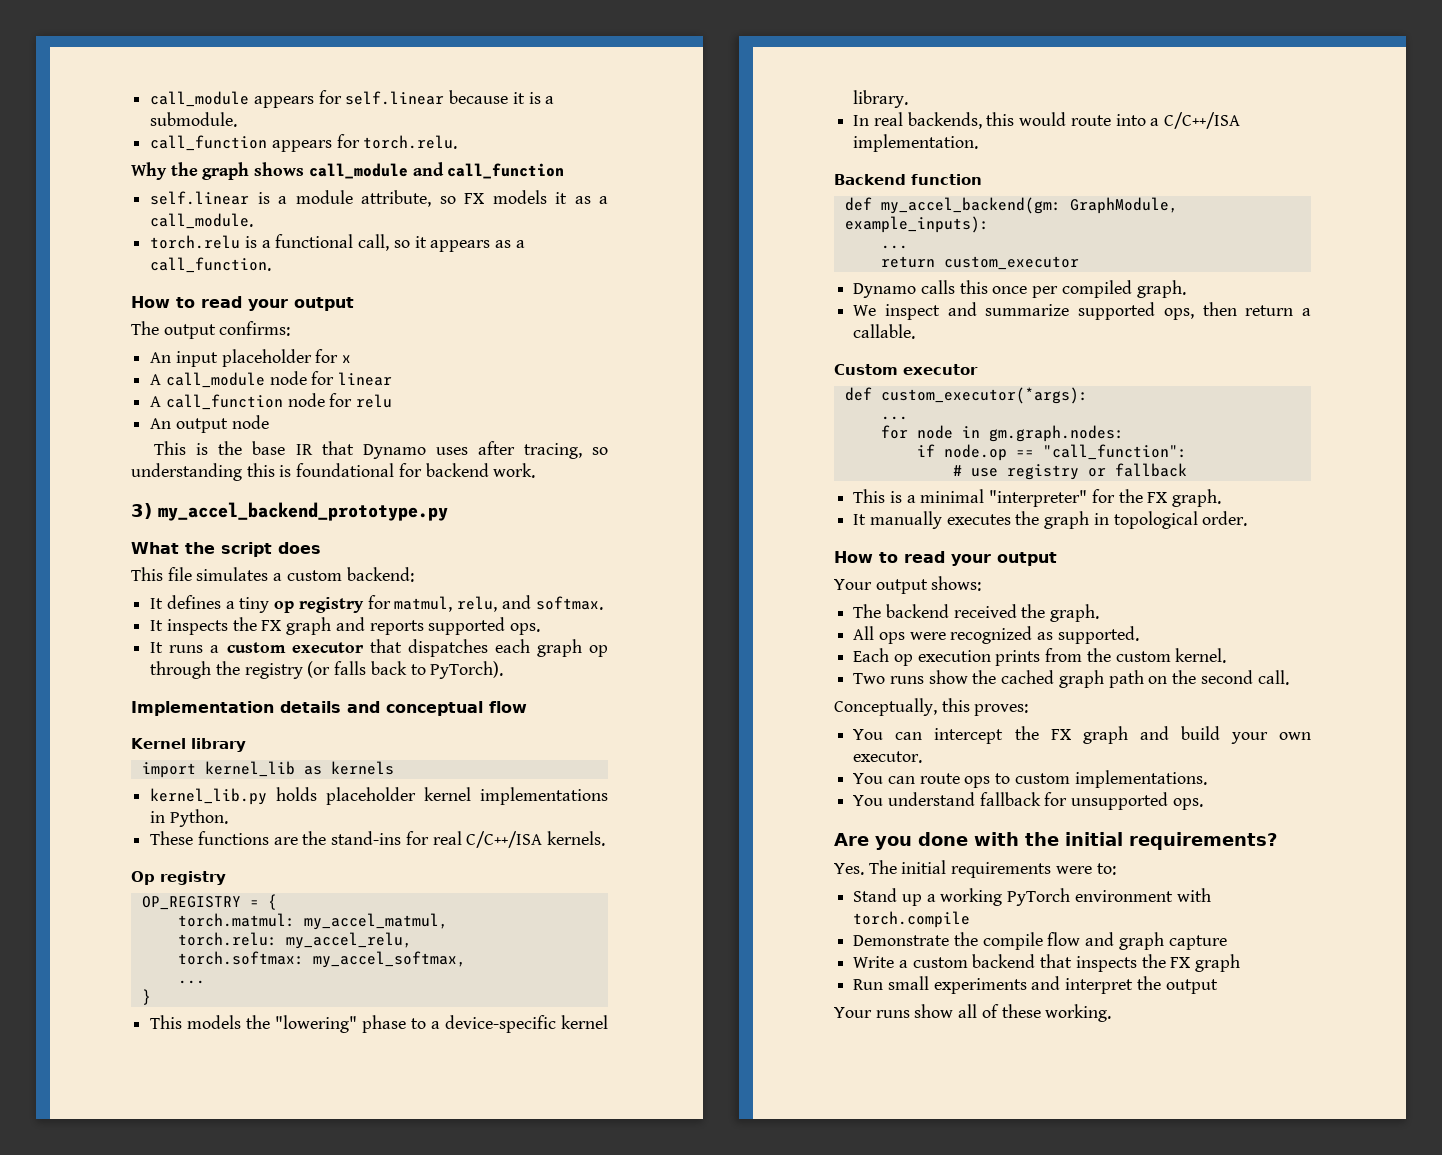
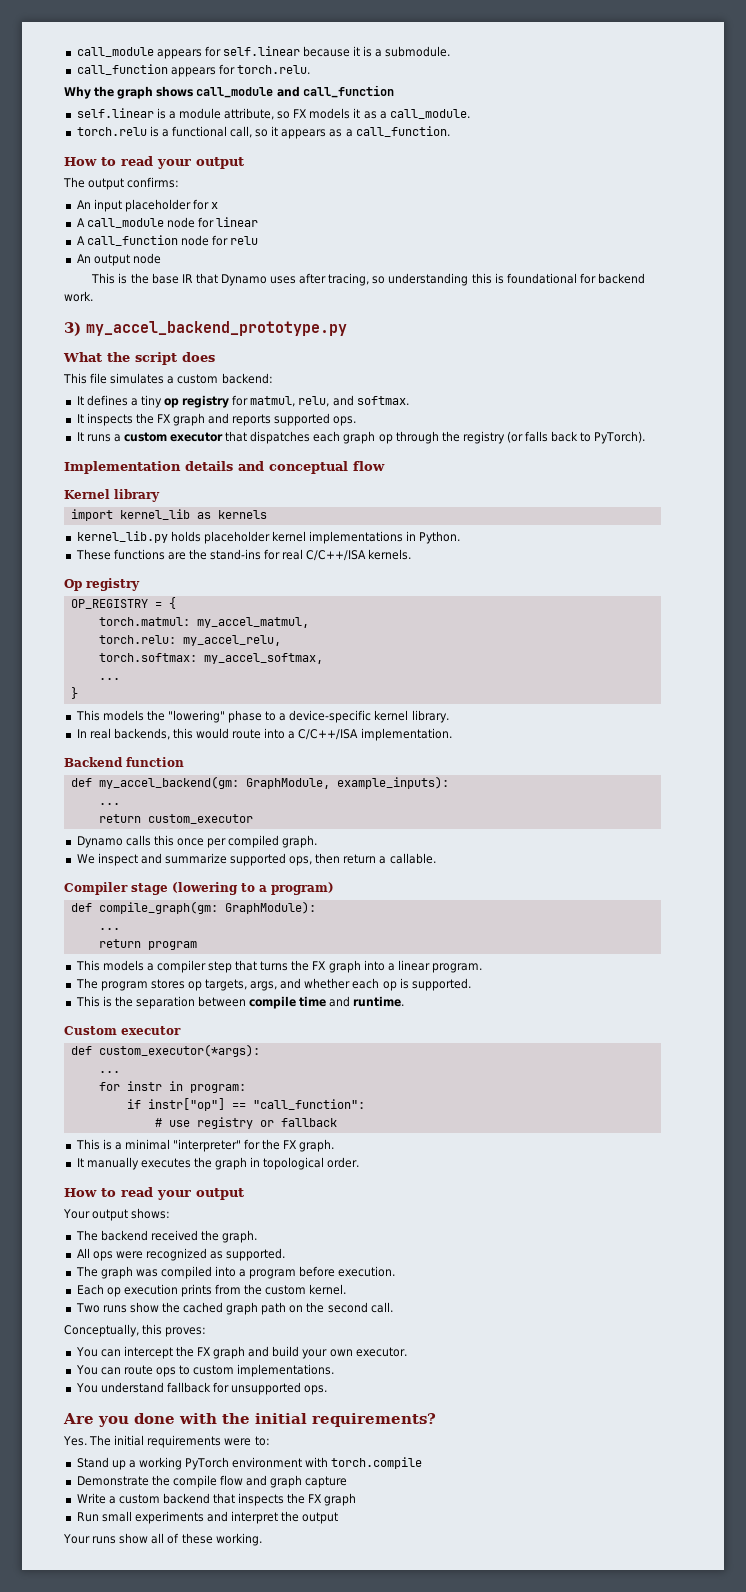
(916, 331) none -> [64,882,334,895] [70,901,316,914] [98,928,120,930] [98,939,197,950] [75,960,483,973] [75,978,471,991] [75,996,405,1009] // Compiler stage (lowering to a program) // def compile_graph(gm: GraphModule): // ... // return program // This models a compiler step that turns the FX graph into a linear program. // The program stores op targets, args, and whether each op is supported. // This is the separation between compile time and runtime.
[916,425,1124,442] node in gm.graph.nodes: -> [126,1081,246,1093] instr in program:
[943,444,1007,461] node.op -> [147,1098,225,1111] instr["op"]
(1139, 635) none -> [75,1266,396,1279] // The graph was compiled into a program before execution.

